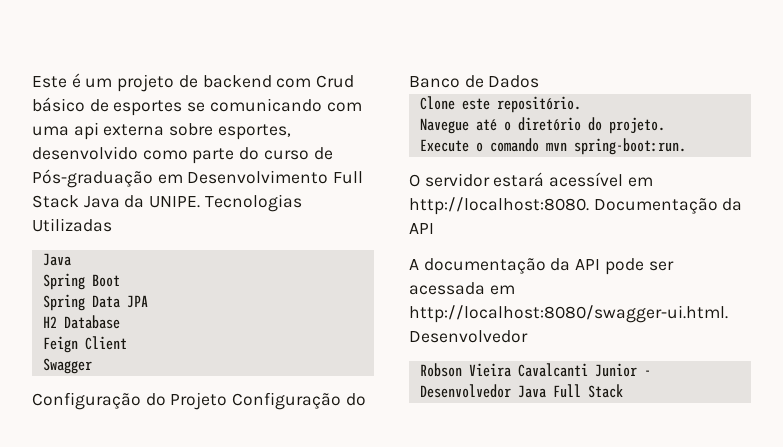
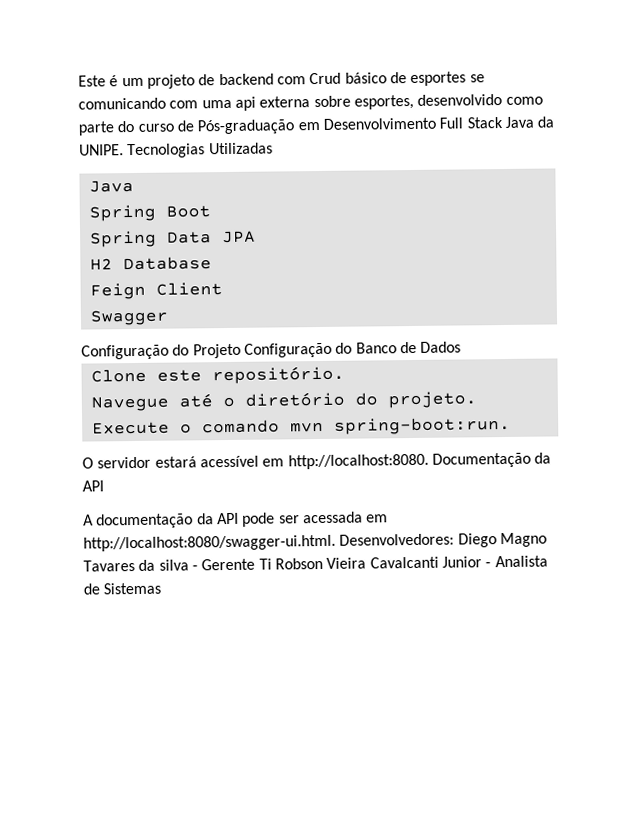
[409,330,528,343] Desenvolvedor // -> [339,532,547,548] [83,558,272,572] Desenvolvedores: Diego Magno Tavares da silva - Gerente Ti
[419,384,623,398] Desenvolvedor Java Full Stack -> [494,555,548,568] [83,582,162,595] Analista de Sistemas

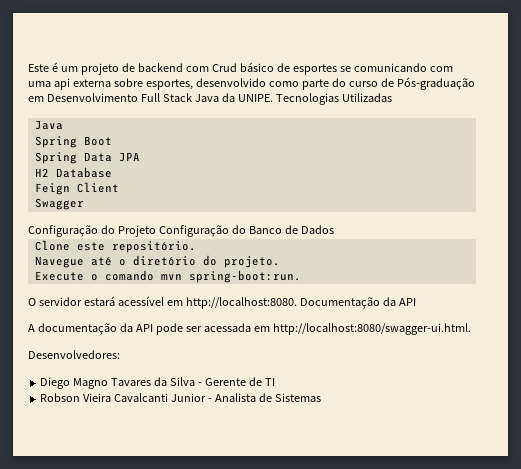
(336, 543) none -> (471, 329) //
(455, 539) none -> (120, 354) //
[158,559,189,571] silva -> [169,377,195,386] Silva
[258,558,272,570] Ti -> [248,377,275,386] de TI //

